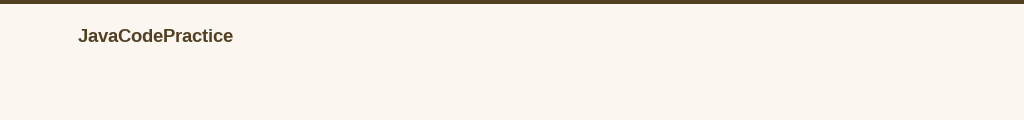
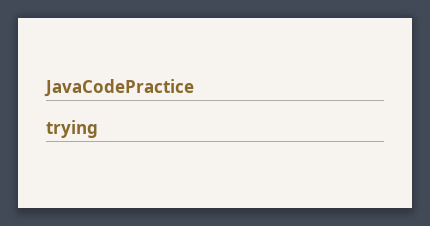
(233, 35) none -> [46,120,98,138] // trying

